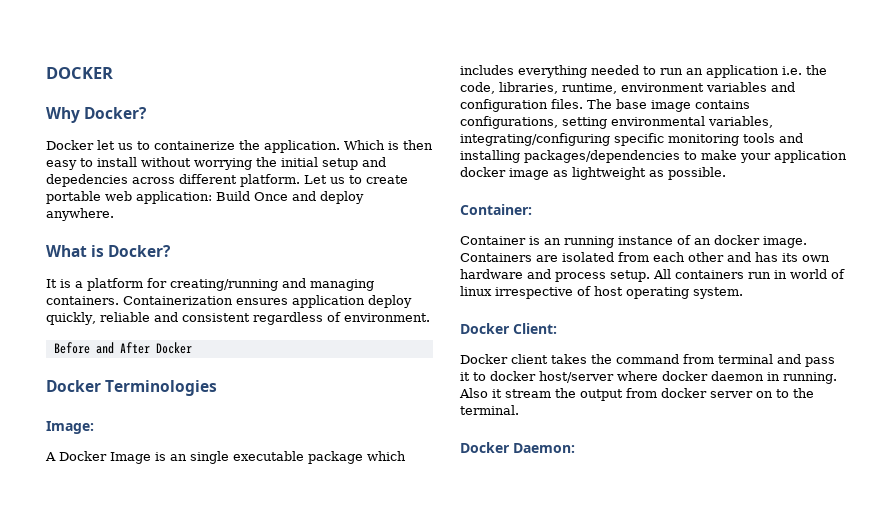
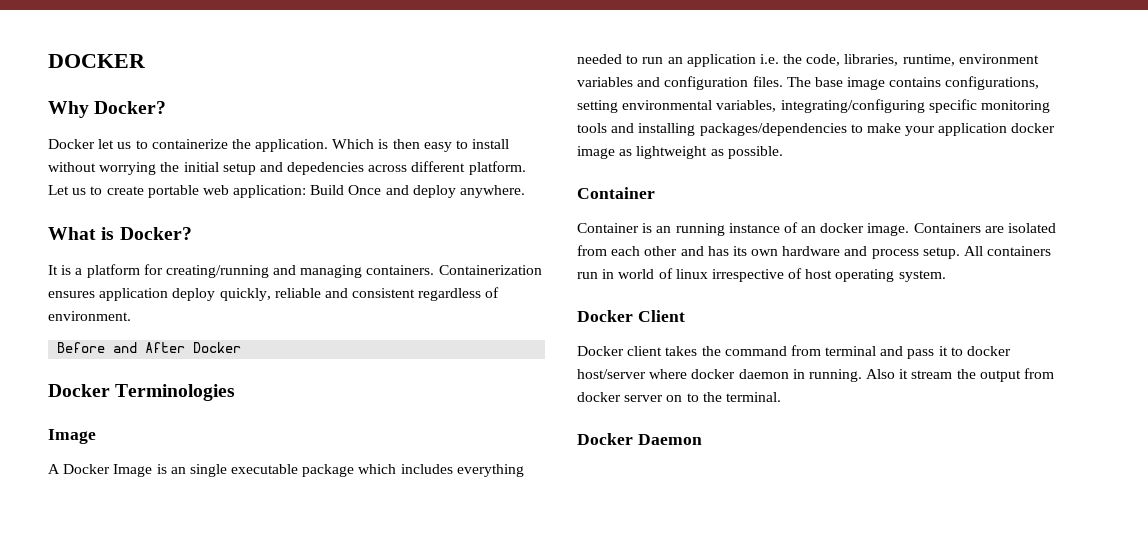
[46,421,94,434] Image: -> [48,429,96,444] Image
[460,204,532,215] Container: -> [577,187,655,199] Container
[513,323,557,334] Client: -> [637,310,685,322] Client
[513,443,575,453] Daemon: -> [637,434,702,445] Daemon

